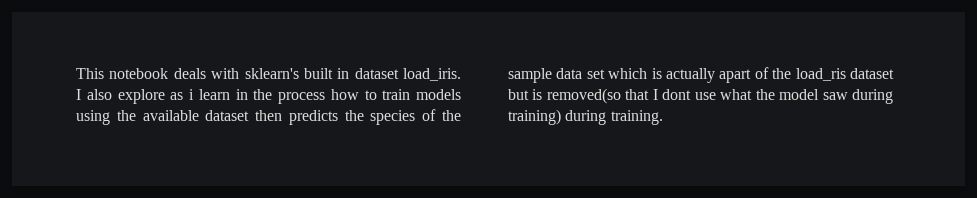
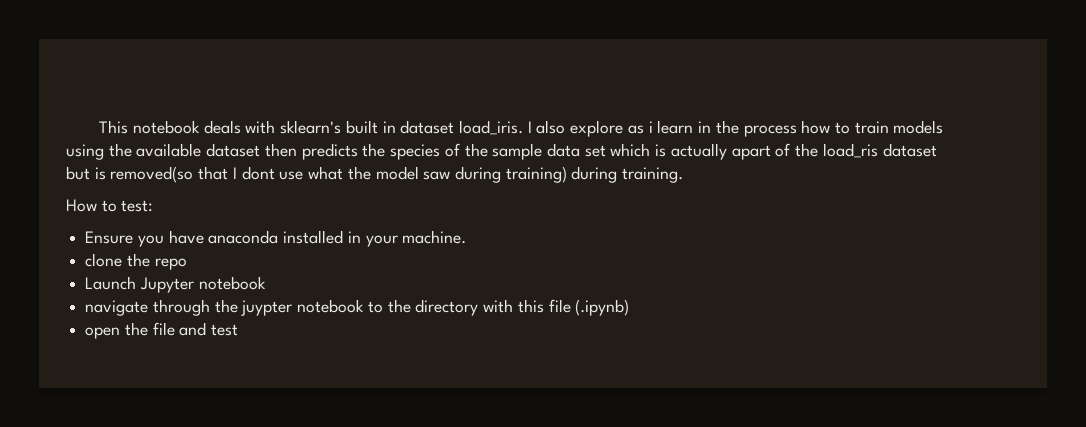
(663, 117) none -> [66,199,154,212] [85,230,467,247] [85,253,187,270] [85,276,266,293] [85,299,630,316] [85,322,239,339] // How to test: // Ensure you have anaconda installed in your machine. // clone the repo // Launch Jupyter notebook // navigate through the juypter notebook to the directory with this file (.ipynb) // open the file and test

